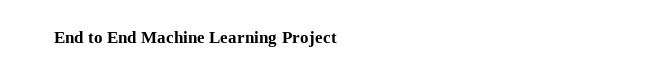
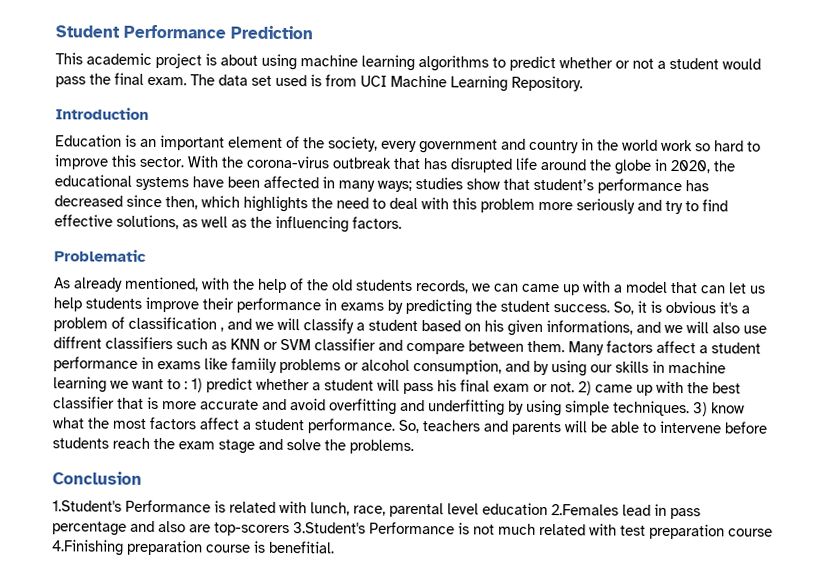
[54,31,337,47] End to End Machine Learning Project -> [55,24,314,40] [55,52,761,72] [55,72,583,92] [55,107,149,120] [55,134,761,154] [54,154,736,175] [54,174,709,195] [54,194,728,215] [54,214,402,233] [54,249,147,262] [54,276,766,296] [53,296,750,316] [53,316,767,336] [53,336,761,356] [53,356,726,377] [53,376,741,396] [53,396,745,417] [52,416,768,436] [52,437,414,454] [52,471,142,485] [52,499,701,520] [52,520,773,540] [51,539,335,556] Student Performance Prediction // This academic project is about using machine learning algorithms to predict whether or not a student would pass the final exam. The data set used is from UCI Machine Learning Repository. // Introduction // Education is an important element of the society, every government and country in the world work so hard to improve this sector. With the corona-virus outbreak that has disrupted life around the globe in 2020, the educational systems have been affected in many ways; studies show that student’s performance has decreased since then, which highlights the need to deal with this problem more seriously and try to find effective solutions, as well as the influencing factors. // Problematic // As already mentioned, with the help of the old students records, we can came up with a model that can let us help students improve their performance in exams by predicting the student success. So, it is obvious it's a problem of classification , and we will classify a student based on his given informations, and we will also use diffrent classifiers such as KNN or SVM classifier and compare between them. Many factors affect a student performance in exams like famiily problems or alcohol consumption, and by using our skills in machine learning we want to : 1) predict whether a student will pass his final exam or not. 2) came up with the best classifier that is more accurate and avoid overfitting and underfitting by using simple techniques. 3) know what the most factors affect a student performance. So, teachers and parents will be able to intervene before students reach the exam stage and solve the problems. // Conclusion // 1.Student's Performance is related with lunch, race, parental level education 2.Females lead in pass percentage and also are top-scorers 3.Student's Performance is not much related with test preparation course 4.Finishing preparation course is benefitial.

